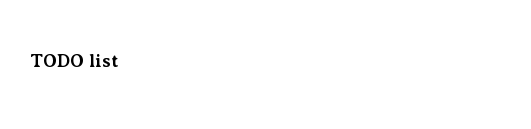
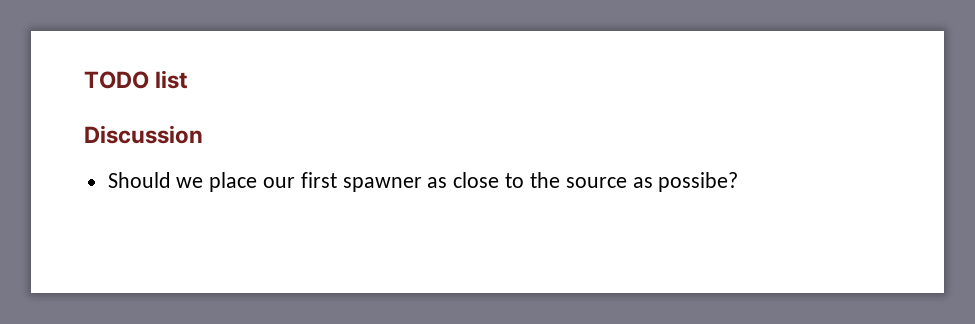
(119, 60) none -> [84,125,203,144] [107,172,739,192] // Discussion // Should we place our first spawner as close to the source as possibe?

